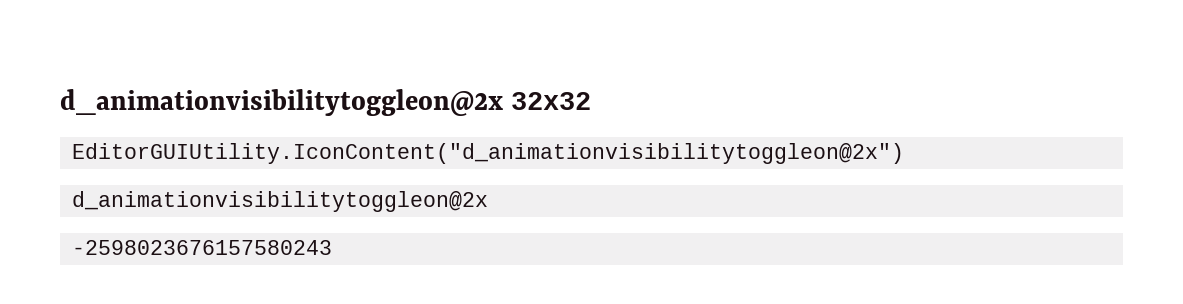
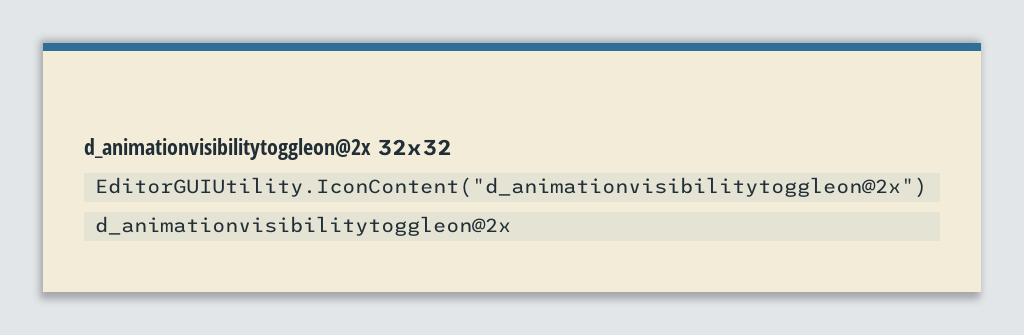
[71,240,332,255] // -2598023676157580243 -> (512, 226) none

